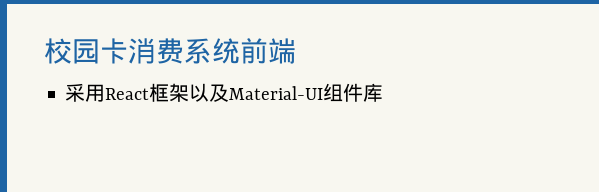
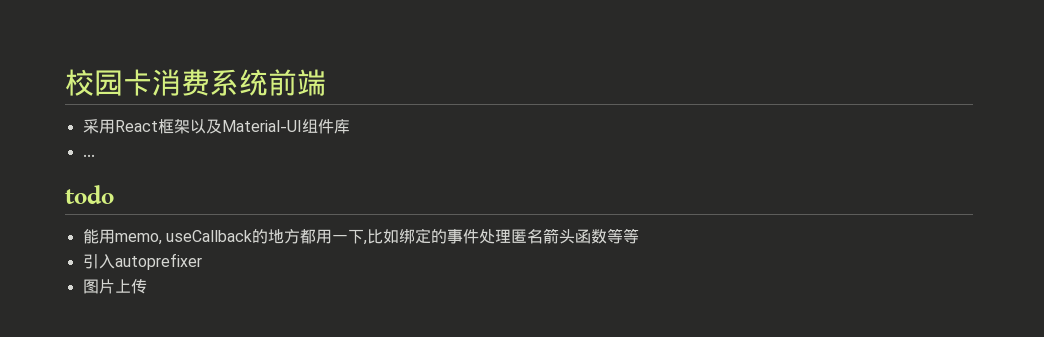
(384, 92) none -> [82,154,95,157] [65,185,114,204] [82,228,639,245] [82,253,202,270] [82,279,147,294] // ... // todo // 能用memo, useCallback的地方都用一下,比如绑定的事件处理匿名箭头函数等等 // 引入autoprefixer // 图片上传

